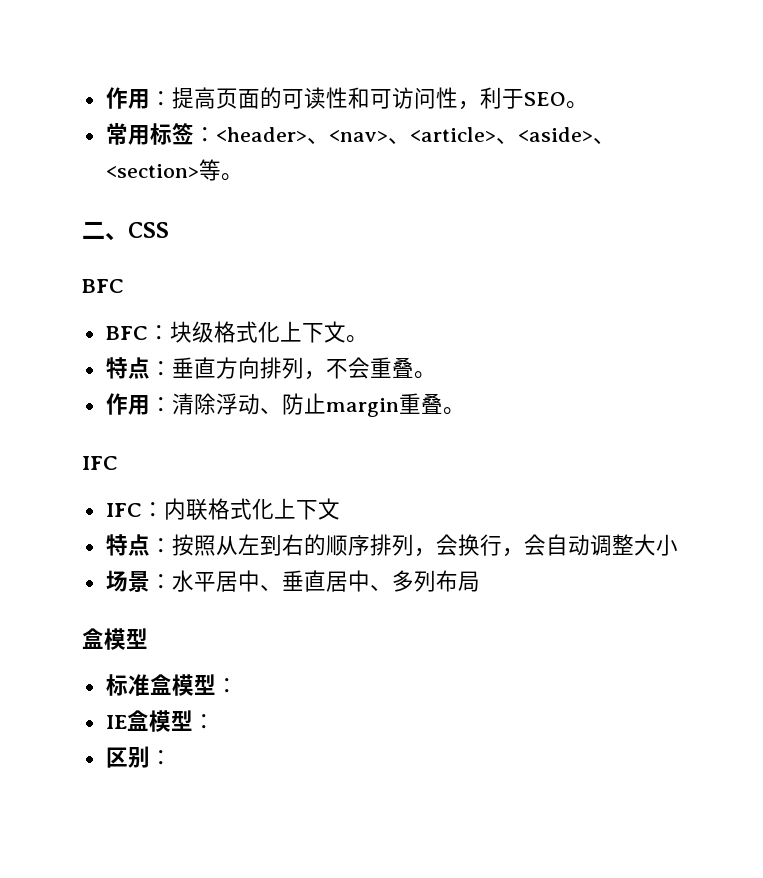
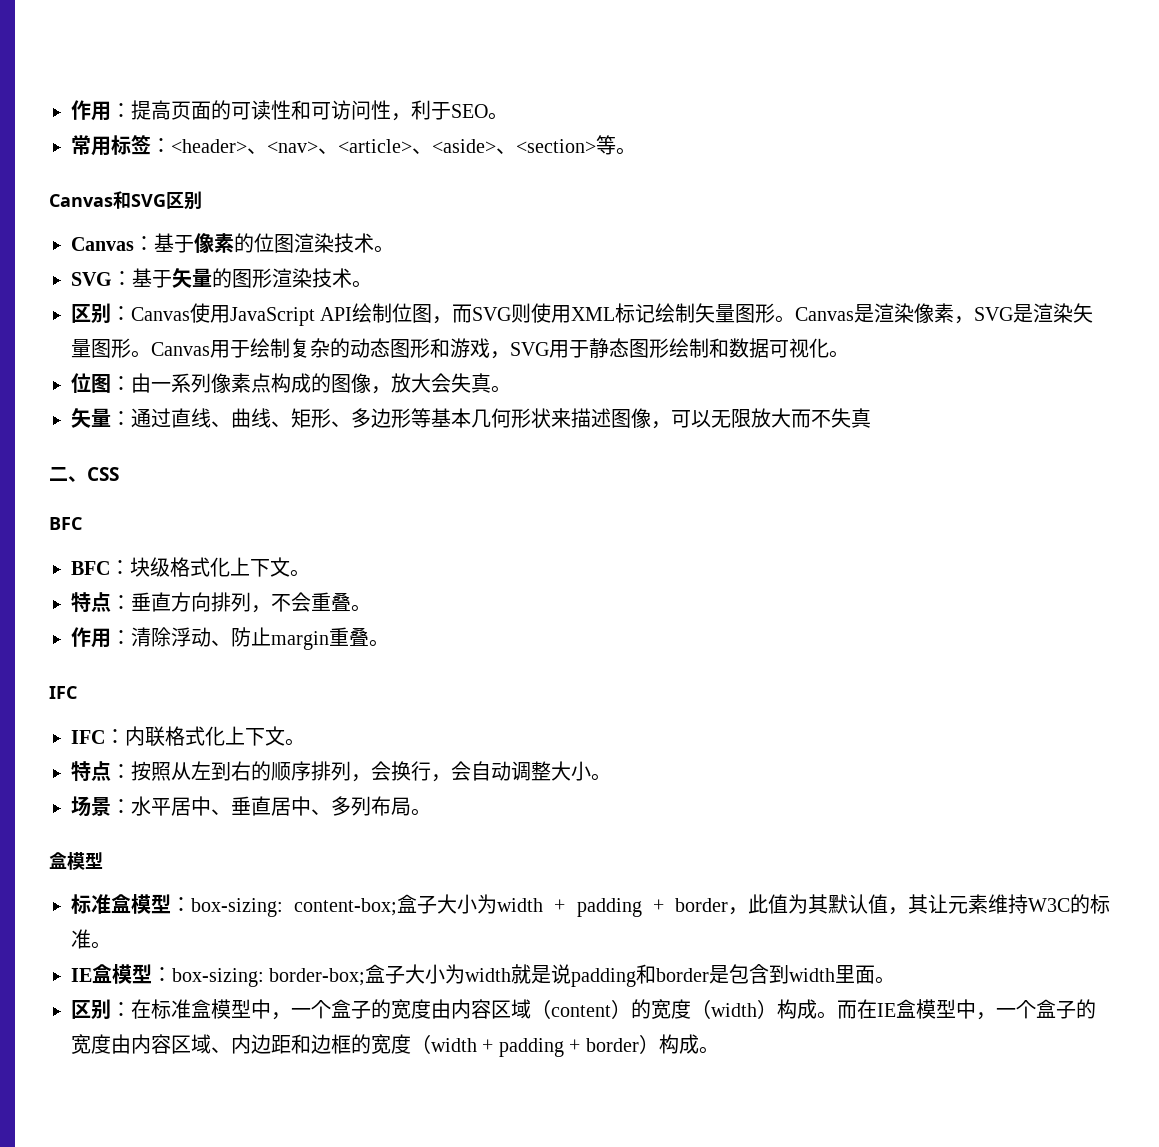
(243, 177) none -> [49,191,202,210] [71,233,394,253] [71,268,372,288] [71,303,1094,326] [71,338,849,359] [71,373,511,394] [71,408,871,429] // Canvas和SVG区别 // Canvas：基于像素的位图渲染技术。 // SVG：基于矢量的图形渲染技术。 // 区别：Canvas使用JavaScript API绘制位图，而SVG则使用XML标记绘制矢量图形。Canvas是渲染像素，SVG是渲染矢量图形。Canvas用于绘制复杂的动态图形和游戏，SVG用于静态图形绘制和数据可视化。 // 位图：由一系列像素点构成的图像，放大会失真。 // 矢量：通过直线、曲线、矩形、多边形等基本几何形状来描述图像，可以无限放大而不失真
(340, 509) none -> [285,738,305,746] 。
(678, 545) none -> [591,773,611,781] 。
(480, 581) none -> [411,808,431,816] 。
[105,710,215,732] [105,746,172,768] // IE盒模型： // 区别： -> [191,894,1110,917] [71,929,111,949] [71,964,896,987] [71,999,1096,1020] [71,1034,719,1057] box-sizing: content-box;盒子大小为width + padding + border，此值为其默认值，其让元素维持W3C的标准。 // IE盒模型：box-sizing: border-box;盒子大小为width就是说padding和border是包含到width里面。 // 区别：在标准盒模型中，一个盒子的宽度由内容区域（content）的宽度（width）构成。而在IE盒模型中，一个盒子的宽度由内容区域、内边距和边框的宽度（width + padding + border）构成。

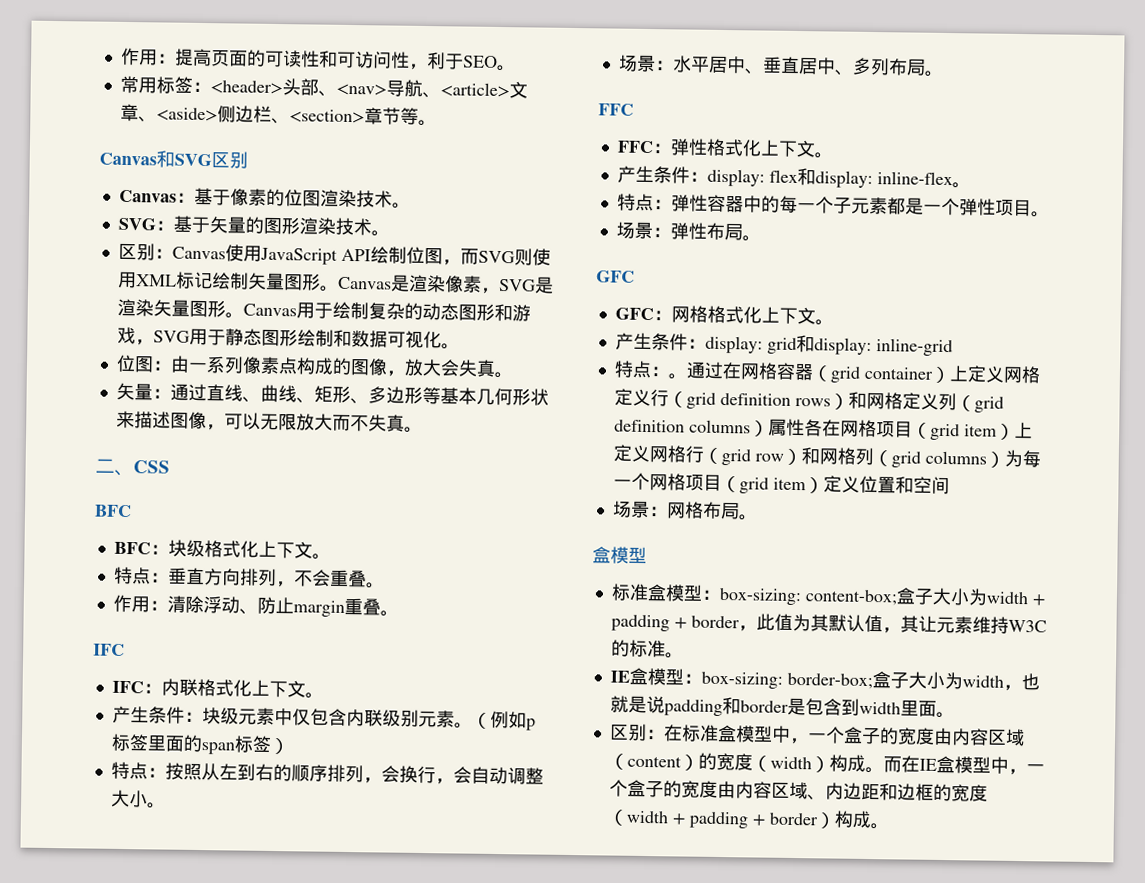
[247,139,596,154] 、<nav>、<article>、<aside>、<section> -> [281,78,528,99] [119,103,401,125] 头部、<nav>导航、<article>文章、<aside>侧边栏、<section>章节
(871, 418) none -> [403,426,423,433] 。
(305, 742) none -> [111,705,536,731] [110,733,289,755] // 产生条件：块级元素中仅包含内联级别元素。（例如p标签里面的span标签）
(431, 812) none -> [598,103,634,116] [616,138,833,159] [616,165,971,189] [616,193,1050,218] [615,221,761,242] [596,270,635,283] [614,305,834,326] [614,332,953,357] [613,360,1041,384] [613,388,1004,413] [613,418,1033,441] [612,444,1041,468] [612,472,950,495] [611,500,758,521] // FFC // FFC：弹性格式化上下文。 // 产生条件：display: flex和display: inline-flex。 // 特点：弹性容器中的每一个子元素都是一个弹性项目。 // 场景：弹性布局。 // GFC // GFC：网格格式化上下文。 // 产生条件：display: grid和display: inline-grid // 特点：。通过在网格容器（grid container）上定义网格定义行（grid definition rows）和网格定义列（grid definition columns）属性各在网格项目（grid item）上定义网格行（grid row）和网格列（grid columns）为每一个网格项目（grid item）定义位置和空间 // 场景：网格布局。
(512, 975) none -> [1002,673,1040,692] ，也

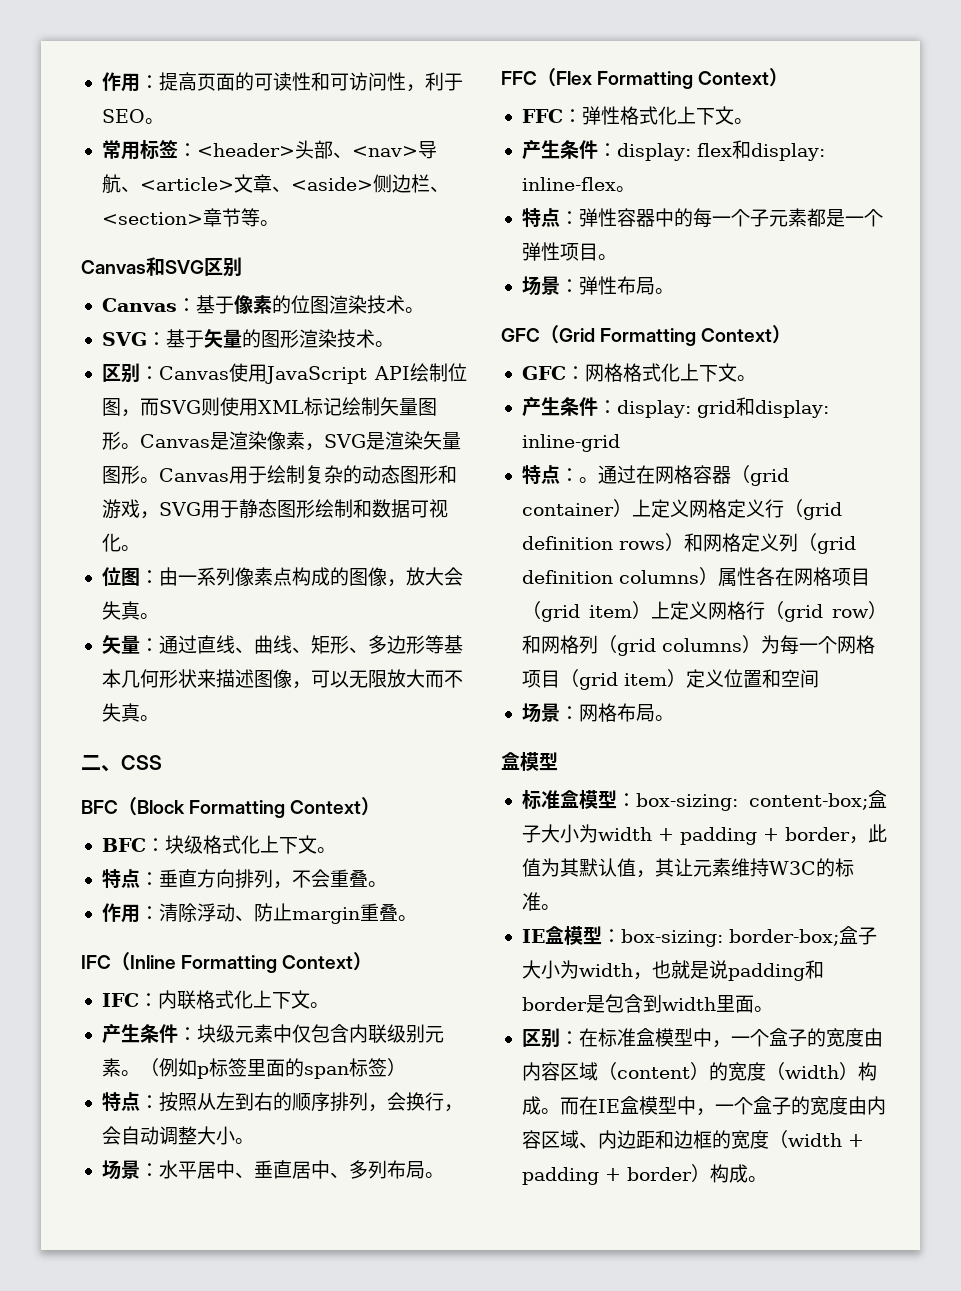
(132, 511) none -> [118,797,381,818] （Block Formatting Context）
(125, 649) none -> [111,952,373,973] （Inline Formatting Context）
(634, 109) none -> [537,68,789,89] （Flex Formatting Context）
(635, 276) none -> [540,325,792,346] （Grid Formatting Context）

